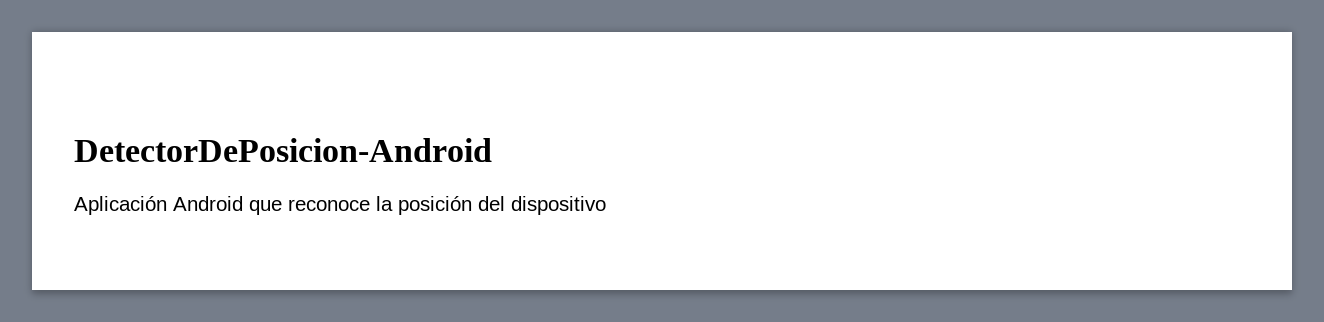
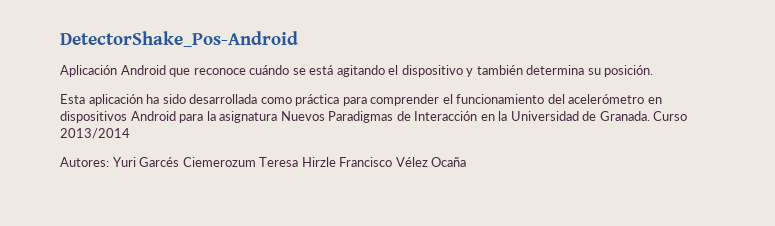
[74,138,492,162] DetectorDePosicion-Android -> [60,31,298,47] DetectorShake_Pos-Android
[376,196,606,215] la posición del dispositivo -> [249,65,654,77] [60,94,662,106] [60,111,688,123] [60,128,130,139] [60,157,467,167] cuándo se está agitando el dispositivo y también determina su posición. // Esta aplicación ha sido desarrollada como práctica para comprender el funcionamiento del acelerómetro en dispositivos Android para la asignatura Nuevos Paradigmas de Interacción en la Universidad de Granada. Curso 2013/2014 // Autores: Yuri Garcés Ciemerozum Teresa Hirzle Francisco Vélez Ocaña

